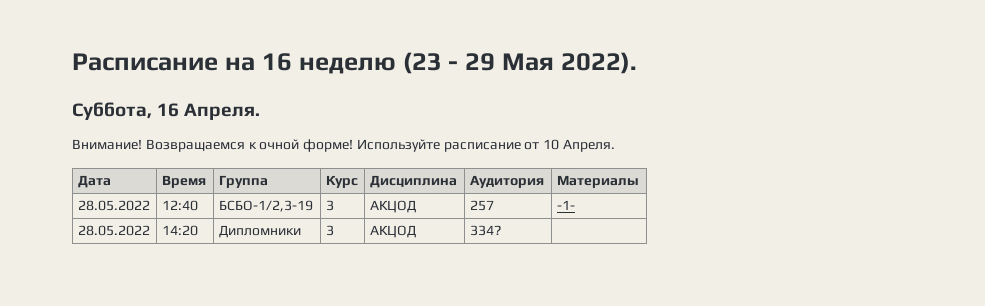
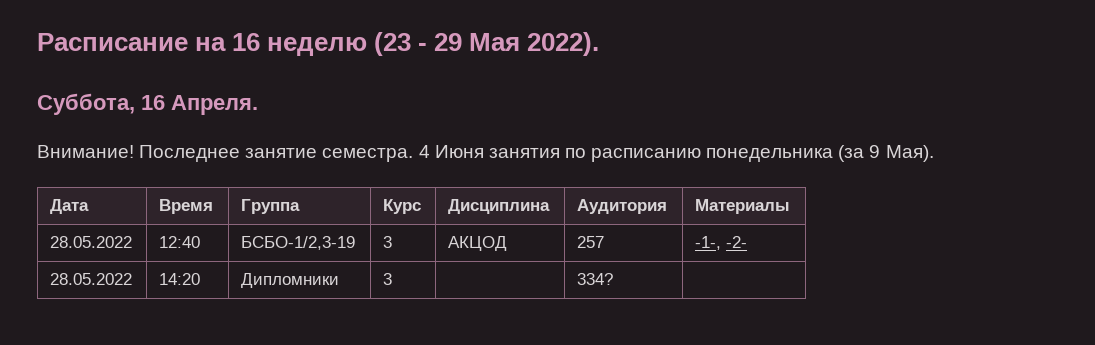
[145,139,616,152] Возвращаемся к очной форме! Используйте расписание от 10 Апреля. -> [139,145,934,162] Последнее занятие семестра. 4 Июня занятия по расписанию понедельника (за 9 Мая).
[556,200,575,210] -1- -> [695,236,748,250] -1-, -2-
[369,225,416,238] АКЦОД -> (393, 279) none

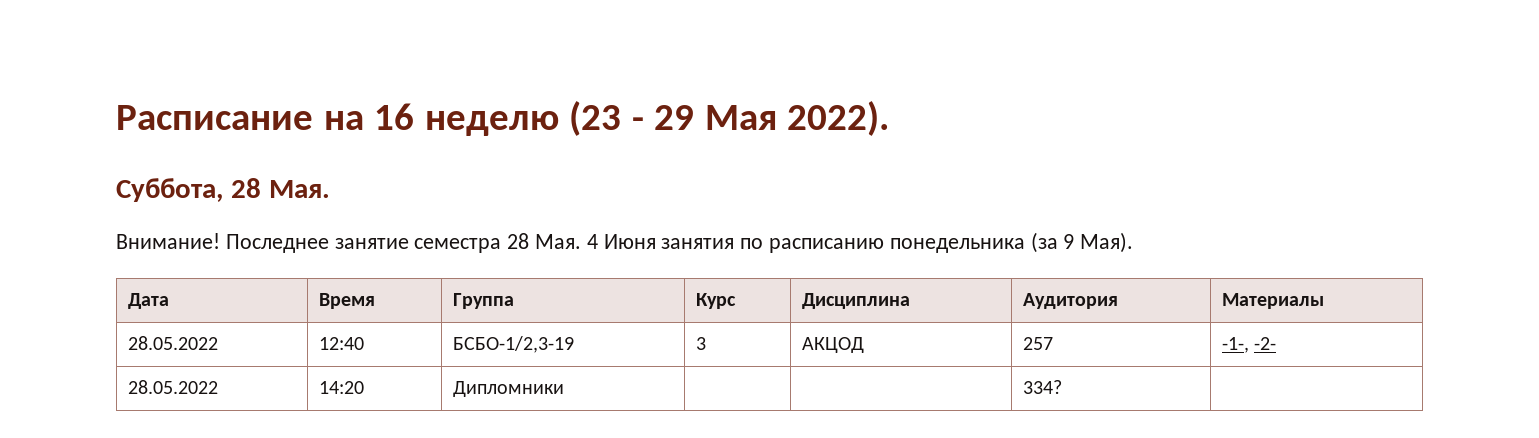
[141,95,258,115] 16 Апреля. -> [230,178,330,198] 28 Мая.
[322,148,414,162] семестра. -> [414,233,582,253] семестра 28 Мая.
[383,273,393,285] 3 -> (564, 389) none

